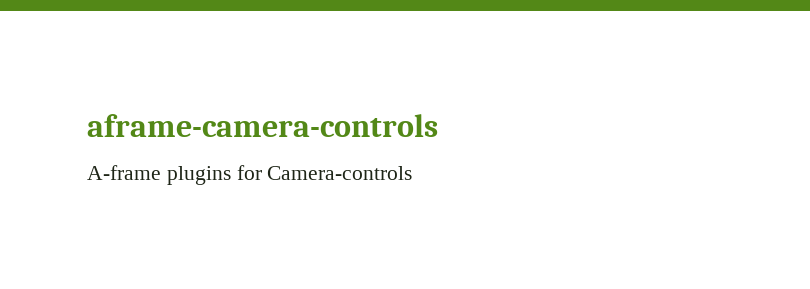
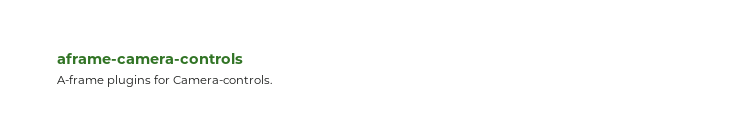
[267,166,413,180] Camera-controls -> [173,75,273,84] Camera-controls.

